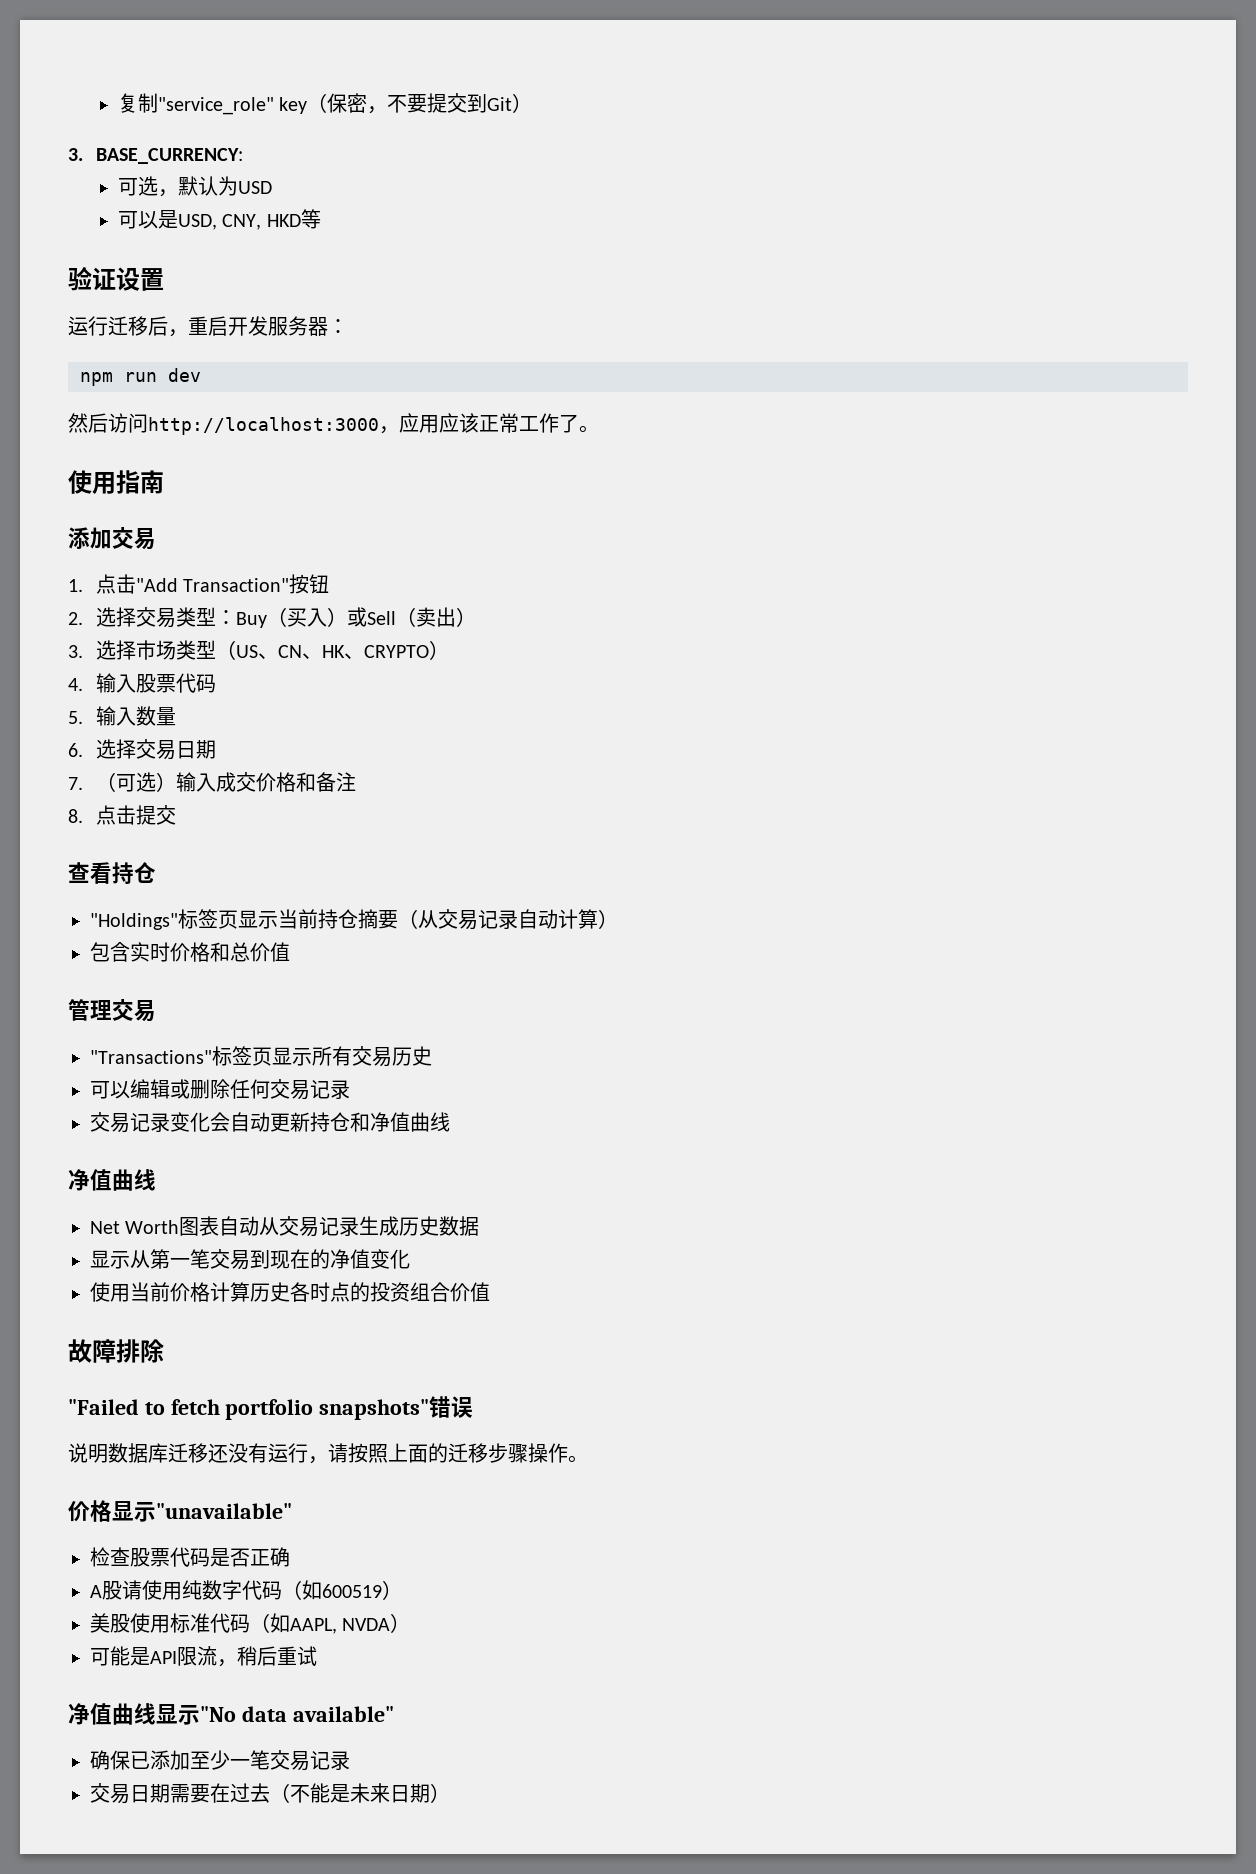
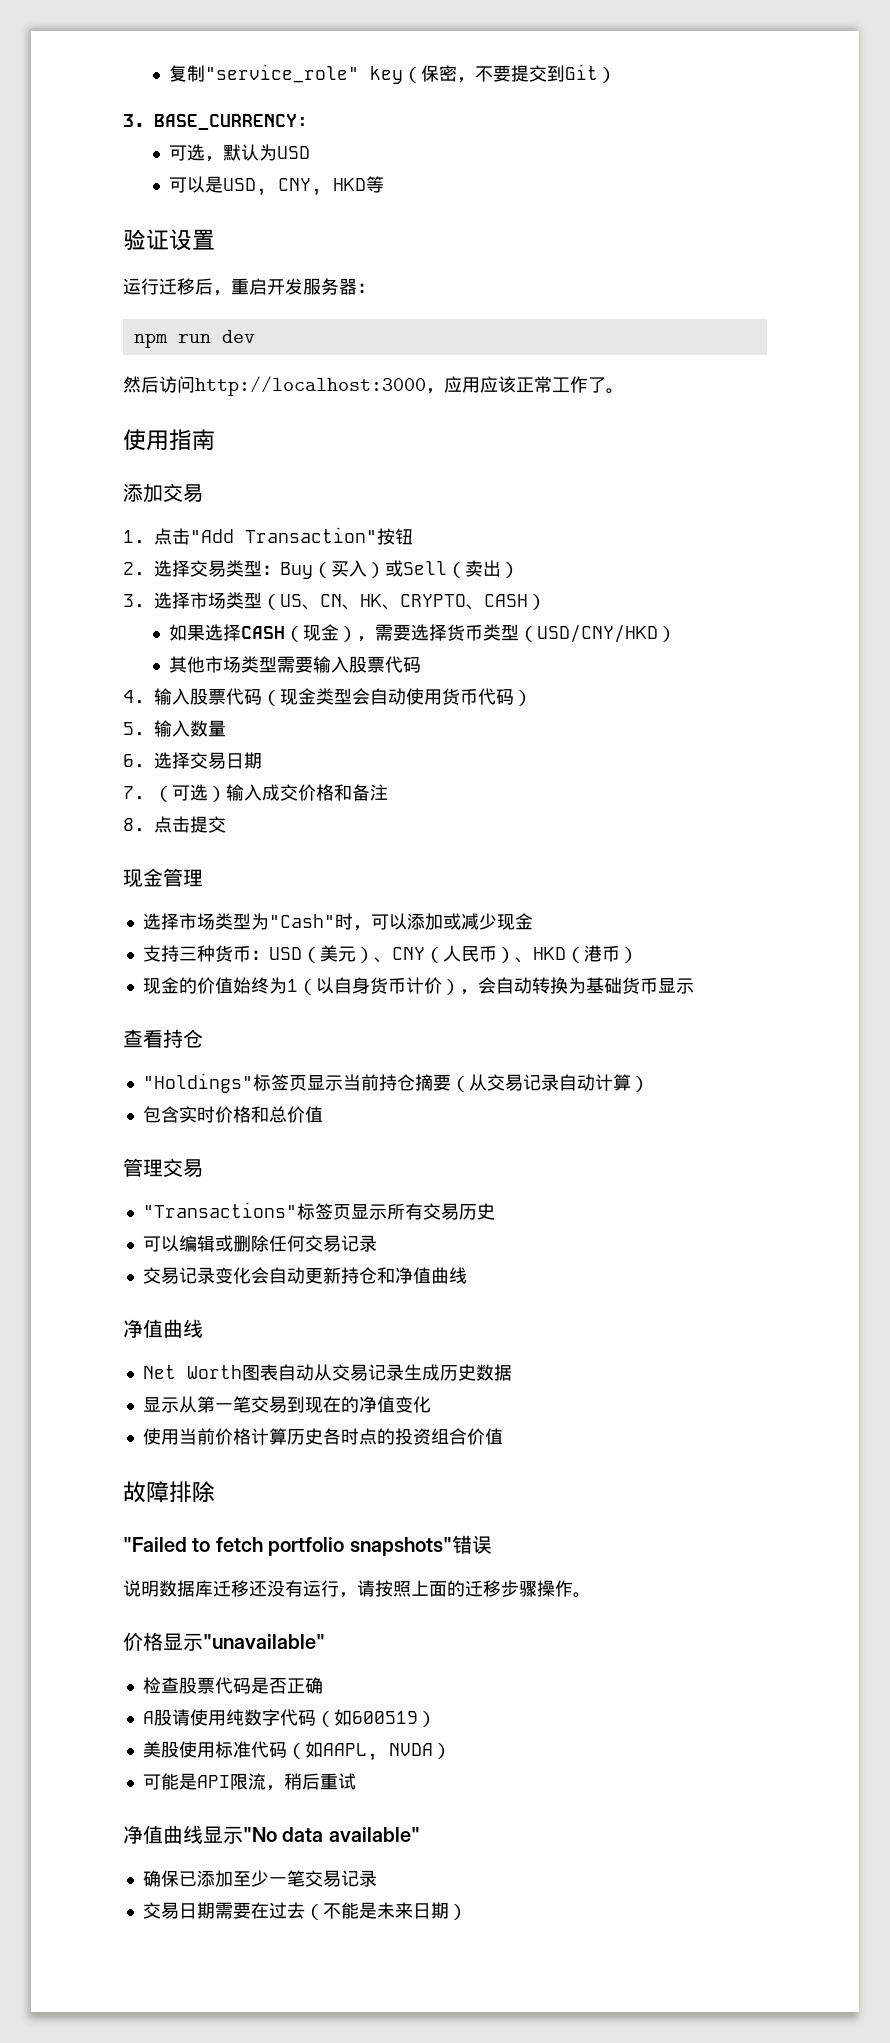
[428,640,449,660] [68,673,216,693] ） // 4.输入股票代码 -> [466,594,546,610] [168,624,676,643] [168,656,421,673] [123,688,532,706] 、CASH） // 如果选择CASH（现金），需要选择货币类型（USD/CNY/HKD） // 其他市场类型需要输入股票代码 // 4.输入股票代码（现金类型会自动使用货币代码）
(176, 815) none -> [123,868,203,888] [142,913,533,931] [142,945,638,963] [142,977,694,995] // 现金管理 // 选择市场类型为"Cash"时，可以添加或减少现金 // 支持三种货币：USD（美元）、CNY（人民币）、HKD（港币） // 现金的价值始终为1（以自身货币计价），会自动转换为基础货币显示

